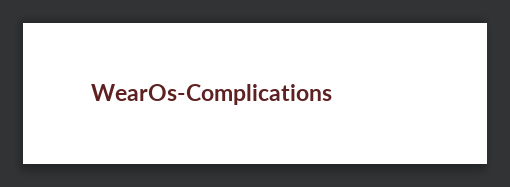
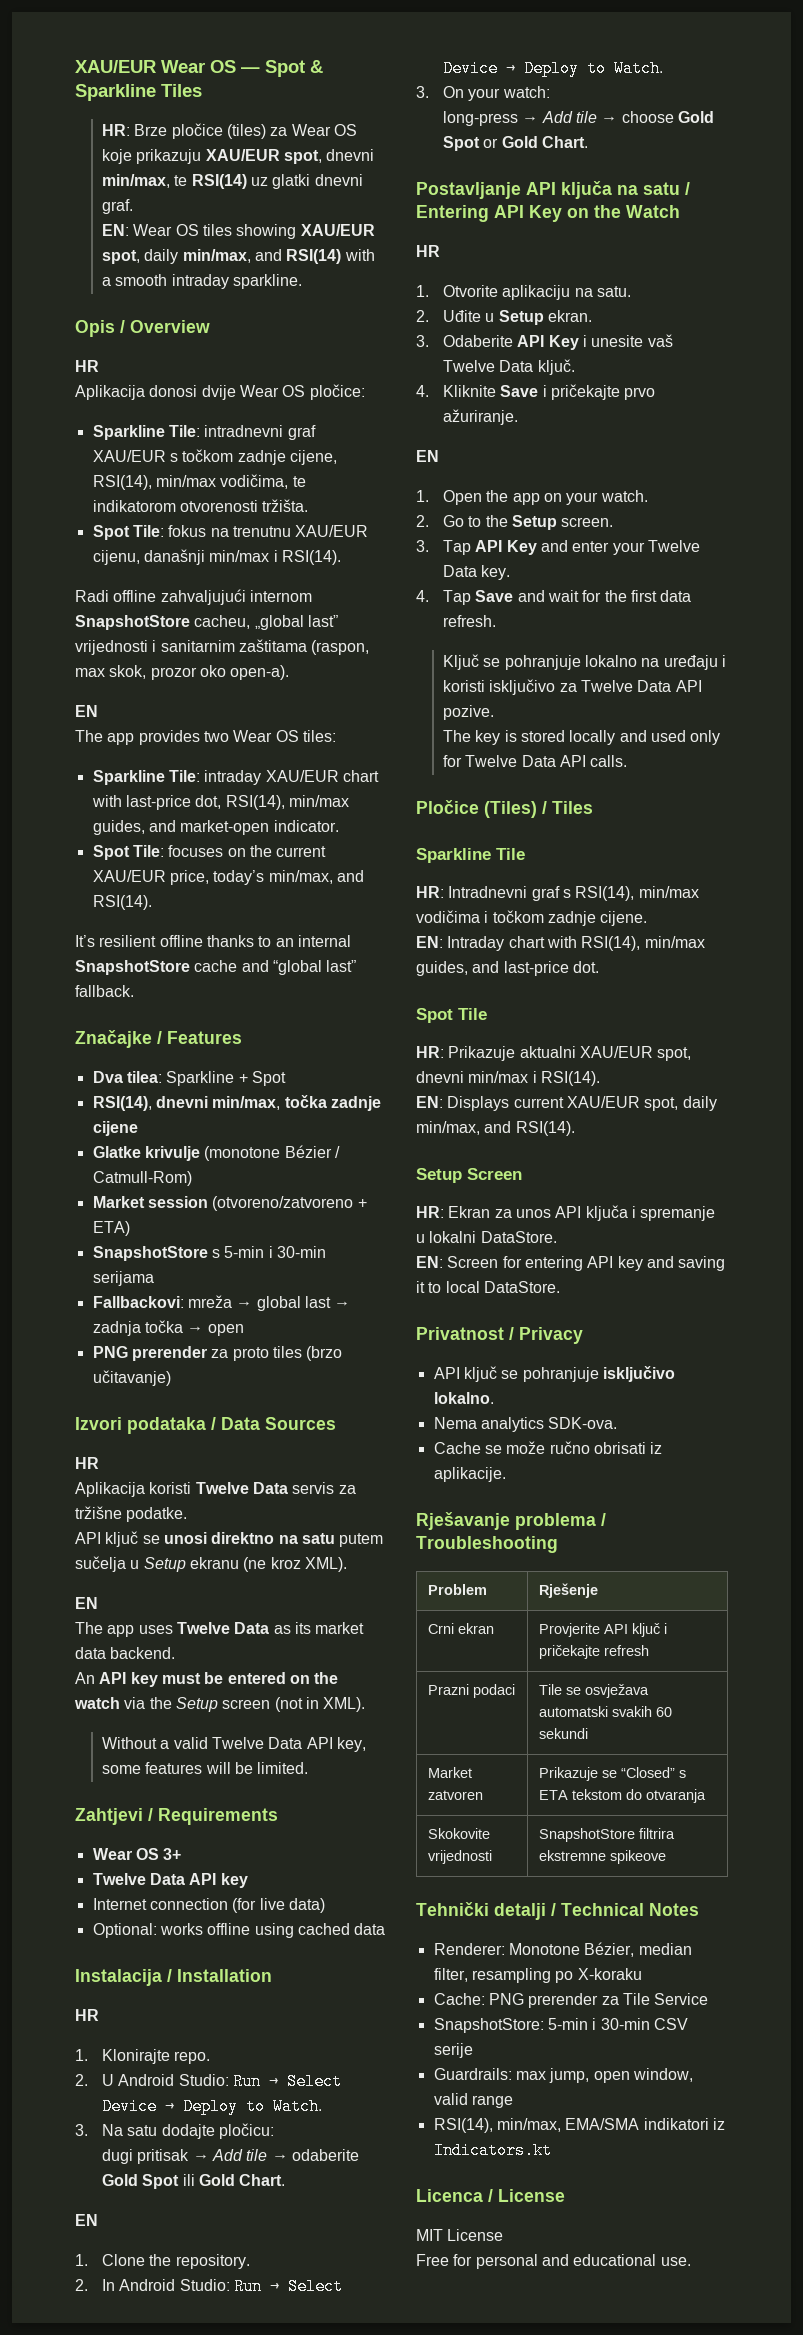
[91,84,332,105] WearOs-Complications -> [75,60,323,77] [75,84,202,101] [101,123,357,139] [101,149,375,164] [101,174,363,189] [101,199,133,214] [101,224,375,239] [101,249,375,264] [101,274,302,289] [75,320,210,337] [75,360,99,372] [75,384,365,400] [92,425,316,440] [92,449,337,465] [92,474,306,490] [92,499,309,512] [92,525,369,540] [92,549,341,565] [75,589,312,605] [75,615,338,630] [75,639,370,655] [75,665,290,680] [75,705,98,717] [75,730,336,745] [92,770,379,785] [91,795,349,810] [92,820,339,835] [92,845,327,860] [92,870,364,885] [92,895,152,910] [75,935,351,947] [75,960,357,975] [75,985,134,997] [75,1030,242,1048] [92,1071,286,1086] [92,1095,381,1111] [92,1121,138,1136] [92,1145,340,1161] [92,1171,192,1186] [92,1196,367,1211] [92,1221,130,1236] [92,1246,326,1261] [92,1271,154,1286] [92,1295,351,1311] [92,1320,244,1336] [92,1346,343,1361] [92,1370,171,1386] [75,1417,336,1434] [75,1457,99,1469] [75,1482,356,1497] [75,1506,188,1522] [75,1531,384,1547] [75,1556,347,1572] [75,1597,98,1609] [75,1622,365,1637] [75,1647,176,1659] [75,1672,339,1687] [74,1697,366,1712] [101,1737,366,1752] [101,1762,309,1774] [75,1808,278,1825] [92,1848,182,1860] [92,1873,248,1888] [92,1898,325,1913] [92,1923,386,1938] [75,1969,272,1986] [75,2009,99,2021] [75,2049,211,2064] [75,2073,342,2090] [101,2098,322,2115] [75,2123,274,2139] [101,2149,359,2164] [101,2174,286,2189] [75,2214,98,2226] [75,2254,250,2269] [75,2278,343,2295] [442,60,663,77] [416,86,550,101] [442,111,714,126] [442,136,588,151] [416,181,690,199] [416,205,680,222] [416,245,440,257] [416,285,631,300] [416,310,592,325] [416,334,673,350] [442,359,575,375] [416,384,656,400] [442,409,518,425] [416,450,439,462] [416,490,648,505] [416,515,614,530] [416,540,700,555] [442,565,511,580] [416,590,692,605] [442,615,496,627] [442,654,726,670] [442,679,702,695] [442,705,494,720] [442,730,721,745] [442,755,628,767] [416,800,593,818] [416,848,525,863] [416,886,699,901] [416,910,648,926] [416,936,705,951] [416,961,599,976] [416,1008,487,1023] [416,1046,692,1061] [416,1071,600,1086] [416,1096,717,1111] [416,1121,575,1136] [416,1168,522,1183] [416,1205,716,1221] [416,1231,557,1243] [416,1256,726,1271] [416,1281,560,1293] [416,1327,583,1344] [433,1366,675,1382] [433,1392,494,1404] [433,1417,618,1432] [433,1441,663,1454] [433,1467,506,1482] [416,1512,606,1530] [416,1536,558,1553] [427,1584,487,1595] [538,1583,598,1598] [427,1623,494,1634] [538,1623,667,1637] [538,1645,649,1659] [427,1684,515,1698] [538,1684,649,1698] [538,1706,672,1717] [538,1728,588,1739] [427,1767,472,1778] [427,1790,483,1800] [538,1767,686,1781] [538,1789,706,1803] [427,1828,490,1839] [427,1850,492,1864] [538,1828,675,1842] [538,1850,666,1864] [416,1902,699,1920] [433,1942,692,1957] [433,1968,642,1983] [433,1993,709,2008] [433,2018,688,2033] [433,2043,473,2058] [433,2068,693,2083] [433,2093,513,2108] [433,2118,725,2133] [433,2142,552,2159] [416,2189,565,2202] [416,2229,504,2241] [416,2254,691,2269] XAU/EUR Wear OS — Spot & Sparkline Tiles // HR: Brze pločice (tiles) za Wear OS koje prikazuju XAU/EUR spot, dnevni min/max, te RSI(14) uz glatki dnevni graf. // EN: Wear OS tiles showing XAU/EUR spot, daily min/max, and RSI(14) with a smooth intraday sparkline. // Opis / Overview // HR // Aplikacija donosi dvije Wear OS pločice: // Sparkline Tile: intradnevni graf XAU/EUR s točkom zadnje cijene, RSI(14), min/max vodičima, te indikatorom otvorenosti tržišta. // Spot Tile: fokus na trenutnu XAU/EUR cijenu, današnji min/max i RSI(14). // Radi offline zahvaljujući internom SnapshotStore cacheu, „global last” vrijednosti i sanitarnim zaštitama (raspon, max skok, prozor oko open-a). // EN // The app provides two Wear OS tiles: // Sparkline Tile: intraday XAU/EUR chart with last-price dot, RSI(14), min/max guides, and market-open indicator. // Spot Tile: focuses on the current XAU/EUR price, today’s min/max, and RSI(14). // It’s resilient offline thanks to an internal SnapshotStore cache and “global last” fallback. // Značajke / Features // Dva tilea: Sparkline + Spot // RSI(14), dnevni min/max, točka zadnje cijene // Glatke krivulje (monotone Bézier / Catmull-Rom) // Market session (otvoreno/zatvoreno + ETA) // SnapshotStore s 5-min i 30-min serijama // Fallbackovi: mreža → global last → zadnja točka → open // PNG prerender za proto tiles (brzo učitavanje) // Izvori podataka / Data Sources // HR // Aplikacija koristi Twelve Data servis za tržišne podatke. // API ključ se unosi direktno na satu putem sučelja u Setup ekranu (ne kroz XML). // EN // The app uses Twelve Data as its market data backend. // An API key must be entered on the watch via the Setup screen (not in XML). // Without a valid Twelve Data API key, some features will be limited. // Zahtjevi / Requirements // Wear OS 3+ // Twelve Data API key // Internet connection (for live data) // Optional: works offline using cached data // Instalacija / Installation // HR // 1. Klonirajte repo. // 2. U Android Studio: Run → Select Device → Deploy to Watch. // 3. Na satu dodajte pločicu: // dugi pritisak → Add tile → odaberite Gold Spot ili Gold Chart. // EN // 1. Clone the repository. // 2. In Android Studio: Run → Select Device → Deploy to Watch. // 3. On your watch: // long-press → Add tile → choose Gold Spot or Gold Chart. // Postavljanje API ključa na satu / Entering API Key on the Watch // HR // 1. Otvorite aplikaciju na satu. // 2. Uđite u Setup ekran. // 3. Odaberite API Key i unesite vaš Twelve Data ključ. // 4. Kliknite Save i pričekajte prvo ažuriranje. // EN // 1. Open the app on your watch. // 2. Go to the Setup screen. // 3. Tap API Key and enter your Twelve Data key. // 4. Tap Save and wait for the first data refresh. // Ključ se pohranjuje lokalno na uređaju i koristi isključivo za Twelve Data API pozive. // The key is stored locally and used only for Twelve Data API calls. // Pločice (Tiles) / Tiles // Sparkline Tile // HR: Intradnevni graf s RSI(14), min/max vodičima i točkom zadnje cijene. // EN: Intraday chart with RSI(14), min/max guides, and last-price dot. // Spot Tile // HR: Prikazuje aktualni XAU/EUR spot, dnevni min/max i RSI(14). // EN: Displays current XAU/EUR spot, daily min/max, and RSI(14). // Setup Screen // HR: Ekran za unos API ključa i spremanje u lokalni DataStore. // EN: Screen for entering API key and saving it to local DataStore. // Privatnost / Privacy // API ključ se pohranjuje isključivo lokalno. // Nema analytics SDK-ova. // Cache se može ručno obrisati iz aplikacije. // Rješavanje problema / Troubleshooting // Problem | Rješenje // Crni ekran | Provjerite API ključ i pričekajte refresh // Prazni podaci | Tile se osvježava automatski svakih 60 sekundi // Market zatvoren | Prikazuje se “Closed” s ETA tekstom do otvaranja // Skokovite vrijednosti | SnapshotStore filtrira ekstremne spikeove // Tehnički detalji / Technical Notes // Renderer: Monotone Bézier, median filter, resampling po X-koraku // Cache: PNG prerender za Tile Service // SnapshotStore: 5-min i 30-min CSV serije // Guardrails: max jump, open window, valid range // RSI(14), min/max, EMA/SMA indikatori iz Indicators.kt // Licenca / License // MIT License // Free for personal and educational use.

